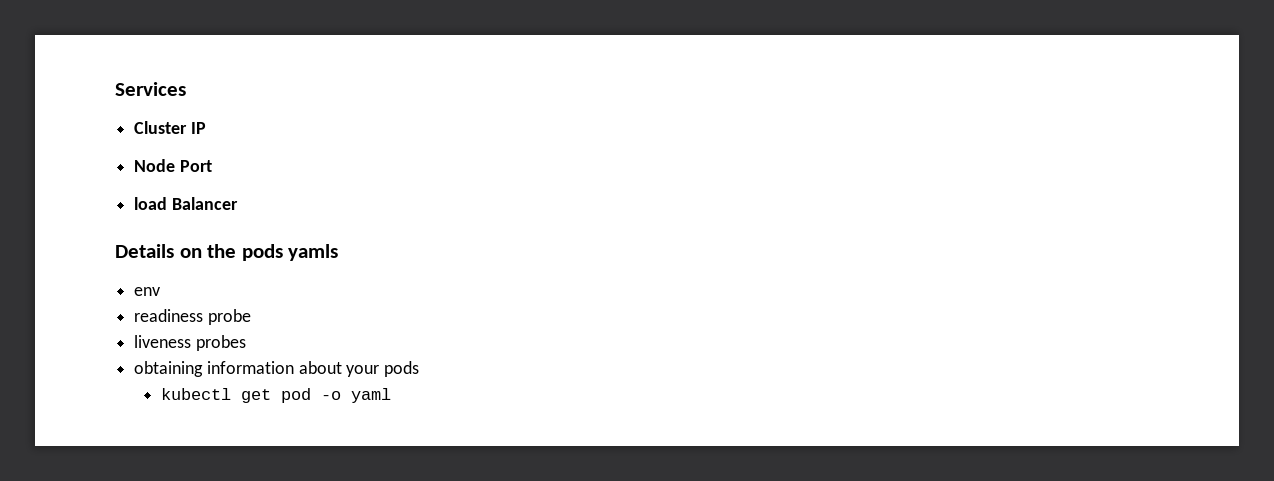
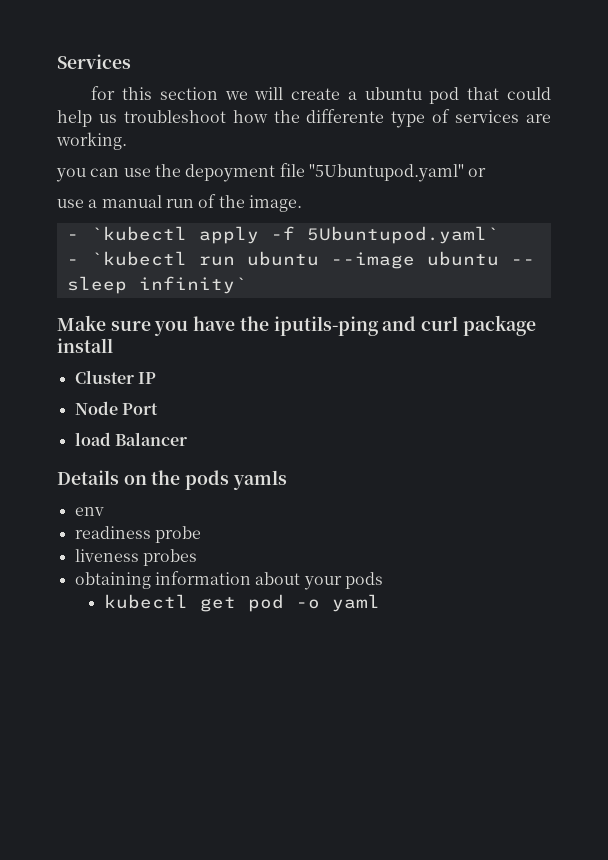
(186, 89) none -> [91,86,551,104] [57,109,552,128] [56,132,127,150] [56,163,487,182] [57,194,302,212] [66,226,499,244] [66,251,535,269] [66,276,247,294] [57,315,536,336] [57,338,113,353] // for this section we will create a ubuntu pod that could help us troubleshoot how the differente type of services are working. // you can use the depoyment file "5Ubuntupod.yaml" or // use a manual run of the image. // - `kubectl apply -f 5Ubuntupod.yaml` // - `kubectl run ubuntu --image ubuntu -- sleep infinity` // Make sure you have the iputils-ping and curl package install

